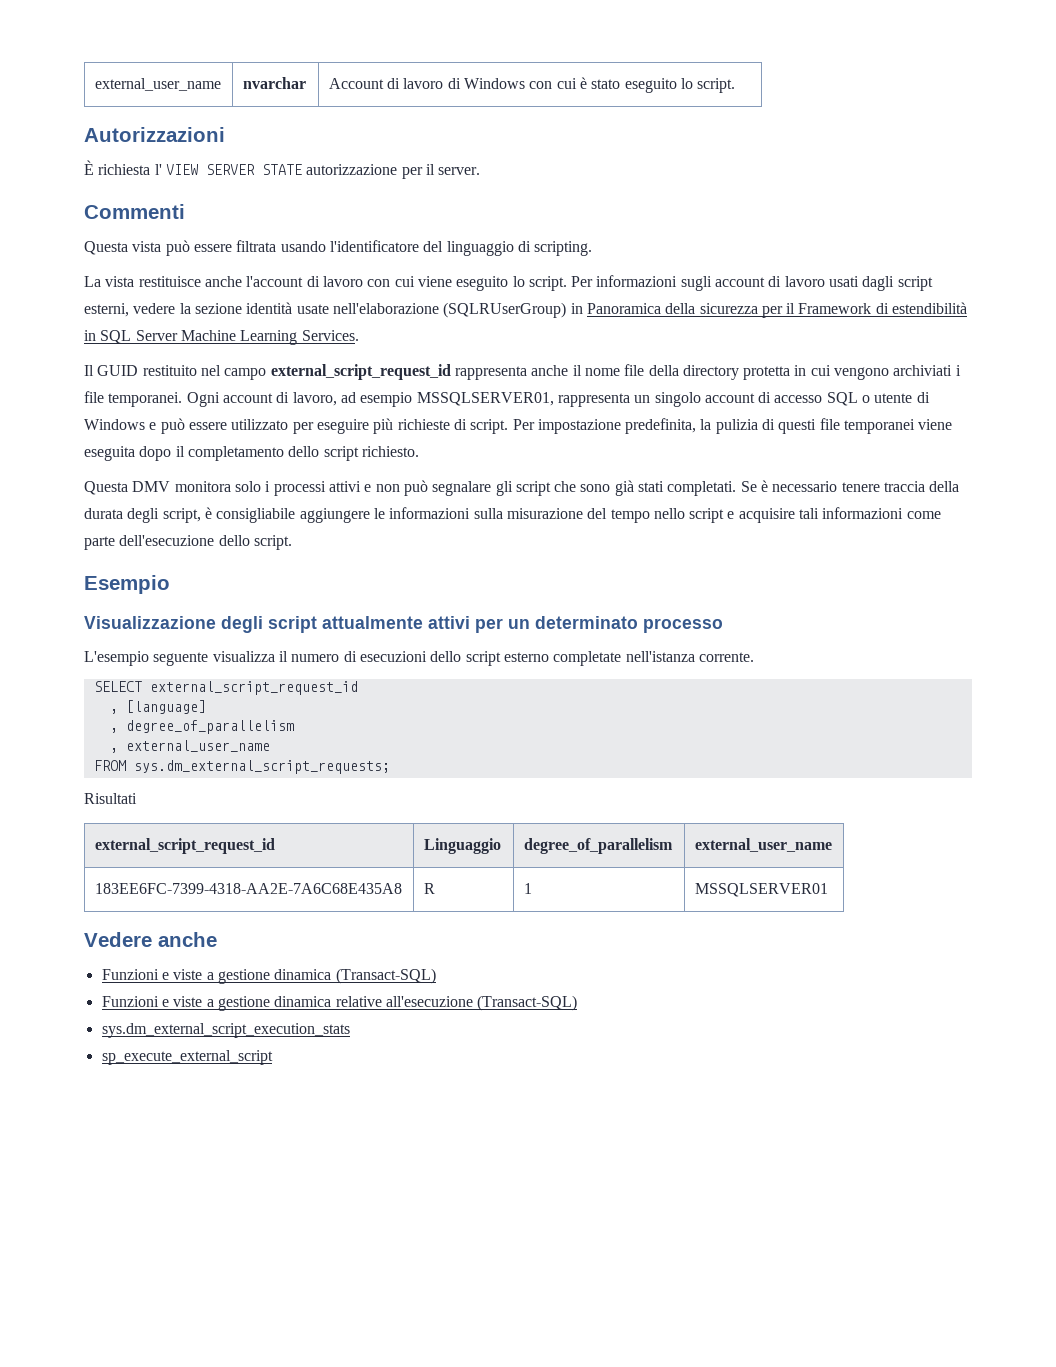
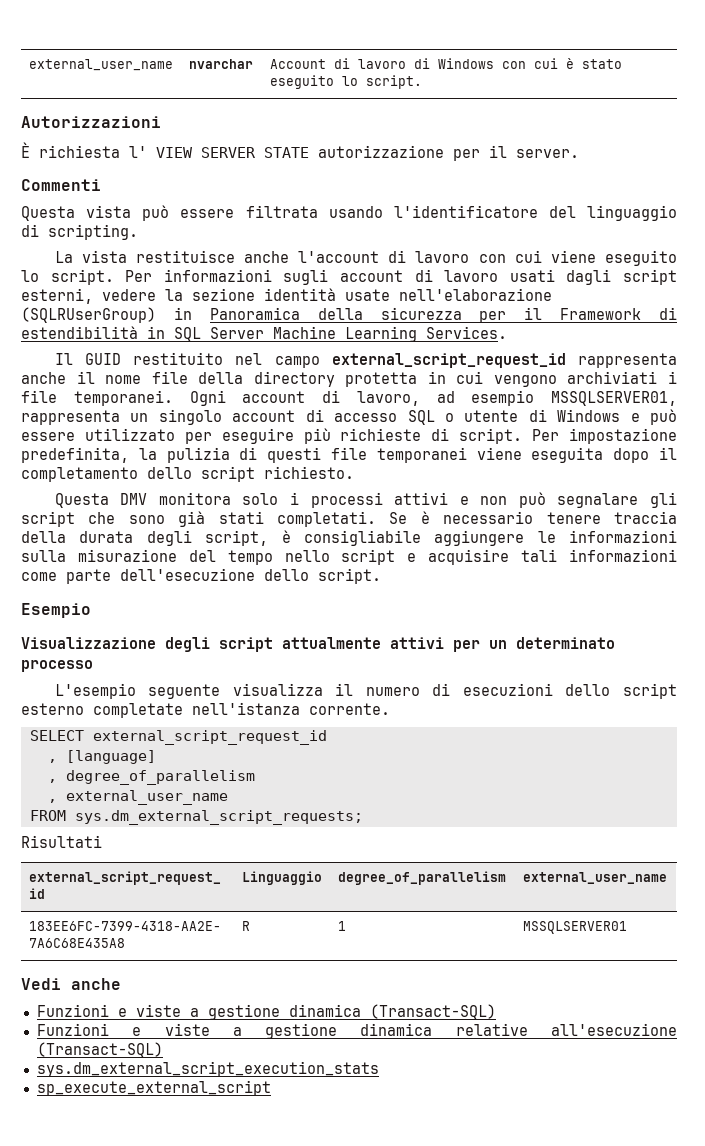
[84,932,152,947] Vedere -> [21,978,61,990] Vedi

